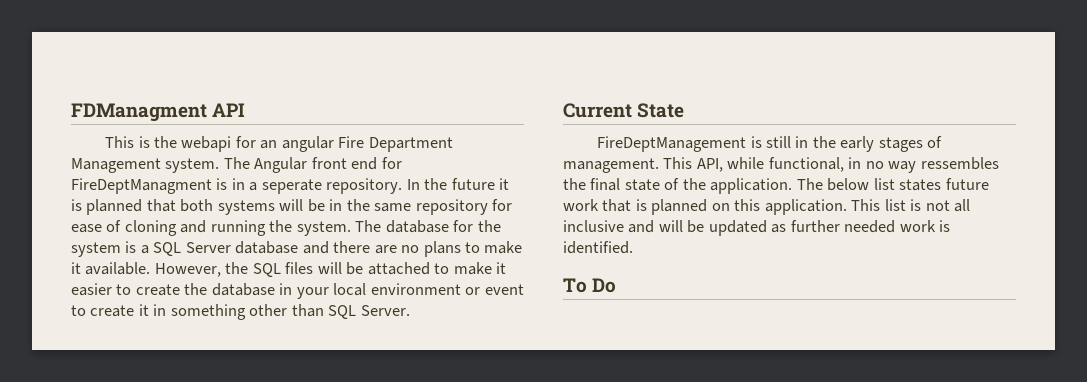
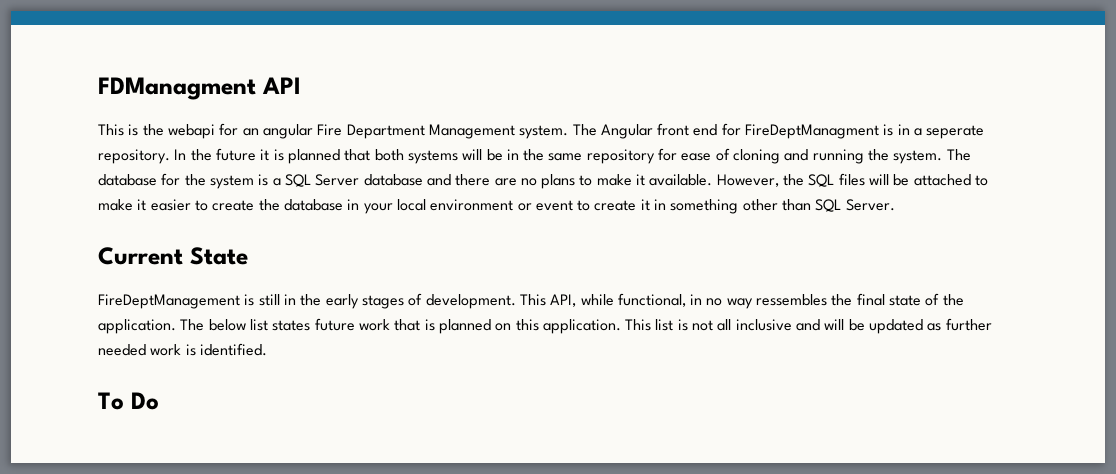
[563,158,659,173] management. -> [425,294,516,309] development.

